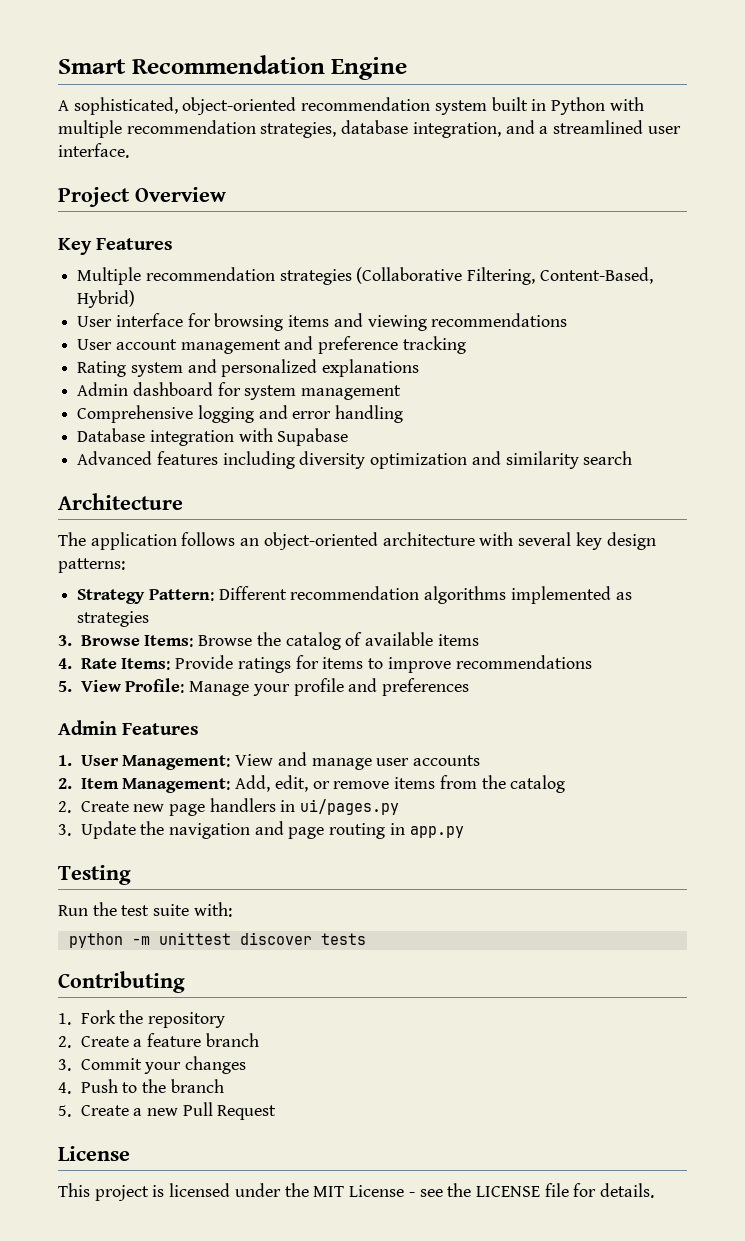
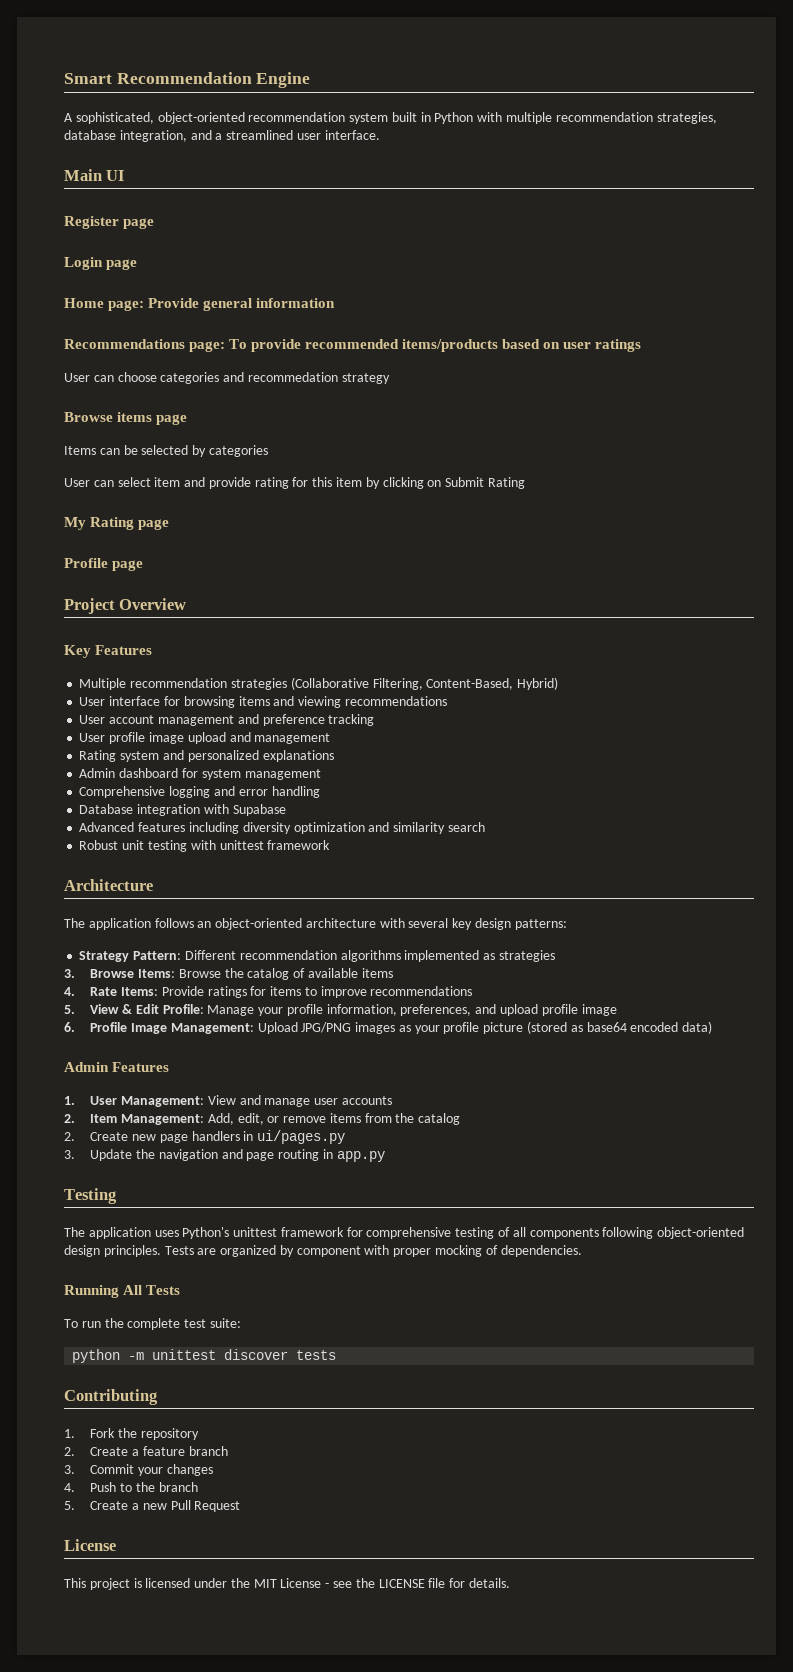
(129, 150) none -> [64,169,125,181] [64,216,155,229] [64,257,138,270] [64,298,336,311] [64,339,642,352] [64,372,390,384] [64,412,188,425] [64,445,268,457] [64,477,525,489] [64,517,170,530] [64,558,144,571] // Main UI // Register page // Login page // Home page: Provide general information // Recommendations page: To provide recommended items/products based on user ratings // User can choose categories and recommedation strategy // Browse items page // Items can be selected by categories // User can select item and provide rating for this item by clicking on Submit Rating // My Rating page // Profile page
(466, 345) none -> [79,732,331,744] // User profile image upload and management
(633, 458) none -> [79,840,331,852] // Robust unit testing with unittest framework
(121, 686) none -> [121,1004,159,1014] & Edit
[348,678,470,696] and preferences -> [326,1004,617,1016] [64,1021,713,1034] information, preferences, and upload profile image // 6. Profile Image Management: Upload JPG/PNG images as your profile picture (stored as base64 encoded data)
[58,902,232,917] Run the test suite with: -> [64,1227,745,1239] [64,1245,582,1257] [64,1285,181,1298] [64,1318,241,1330] The application uses Python's unittest framework for comprehensive testing of all components following object-oriented design principles. Tests are organized by component with proper mocking of dependencies. // Running All Tests // To run the complete test suite:

